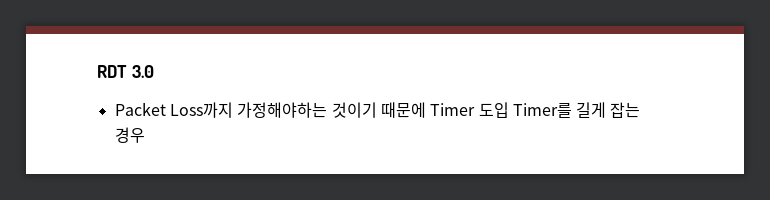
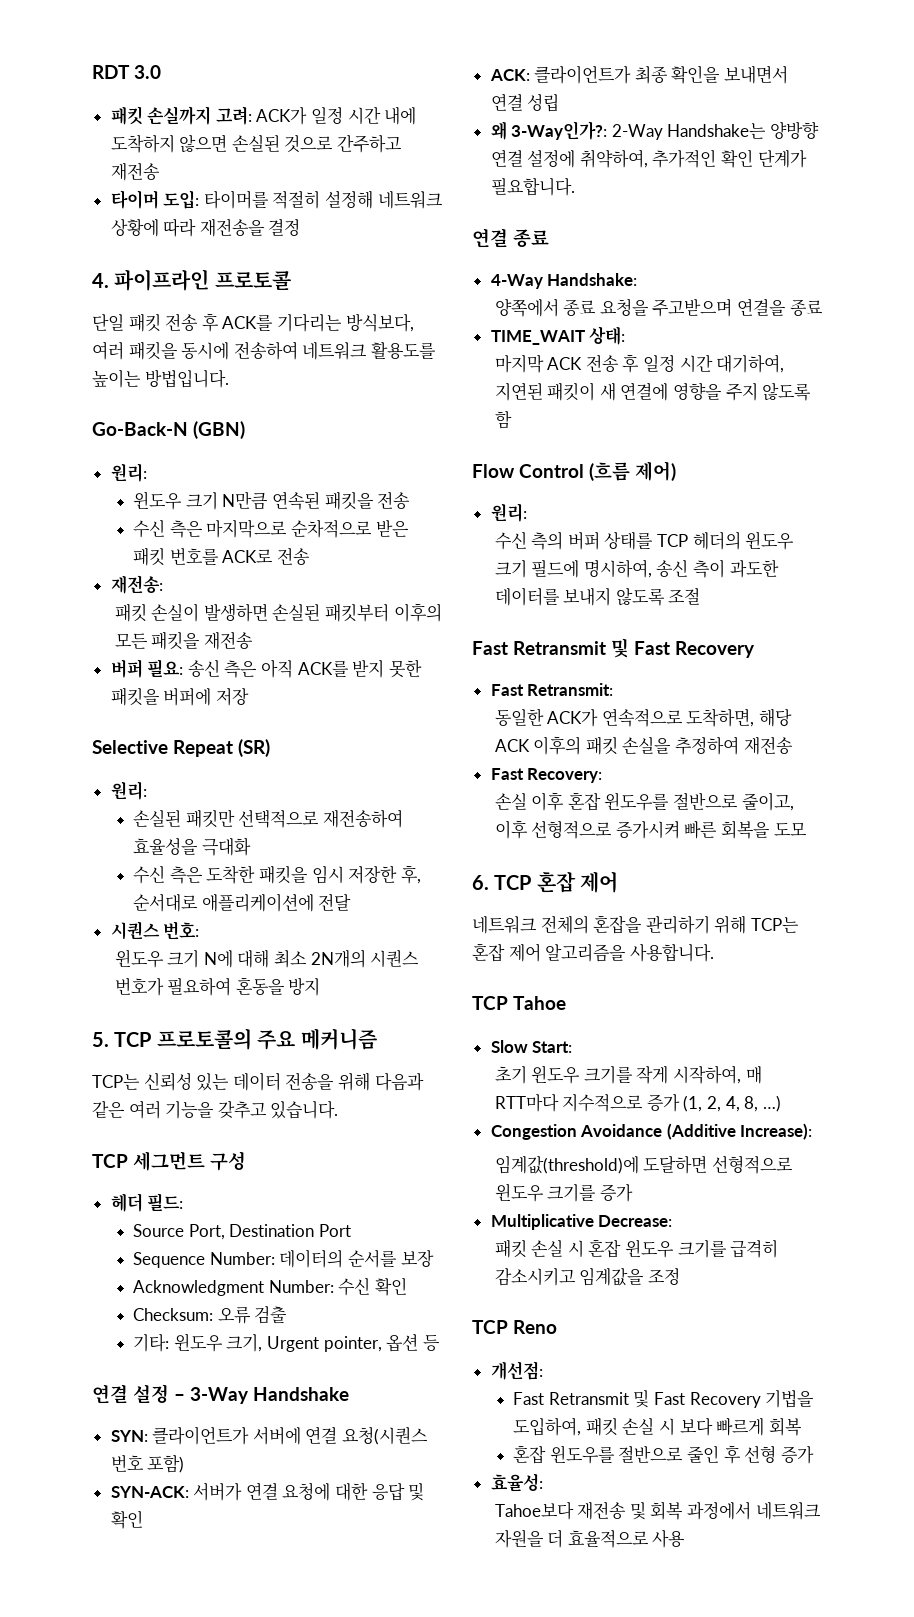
[114,102,641,118] [114,127,145,143] Packet Loss까지 가정해야하는 것이기 때문에 Timer 도입 Timer를 길게 잡는 경우 -> [110,106,417,125] [110,134,403,153] [110,162,160,181] [110,190,443,209] [110,218,301,237] [92,269,291,291] [92,313,414,332] [92,341,436,360] [92,369,229,388] [92,421,245,439] [110,463,147,482] [133,491,411,510] [133,519,409,538] [133,547,311,566] [110,575,163,594] [114,603,442,622] [114,631,253,650] [110,659,422,678] [110,687,249,706] [92,739,270,757] [110,781,147,800] [133,809,404,828] [133,837,251,856] [133,865,421,884] [133,893,352,912] [110,921,200,940] [114,949,420,968] [114,977,321,996] [92,1028,377,1050] [92,1072,424,1091] [92,1100,339,1119] [92,1151,246,1171] [110,1193,184,1212] [133,1224,352,1240] [133,1249,434,1268] [133,1277,408,1296] [133,1306,288,1324] [133,1333,440,1352] [92,1384,349,1404] [110,1426,429,1445] [110,1454,185,1473] [110,1482,425,1501] [110,1510,143,1529] [489,65,789,84] [490,93,560,112] [490,121,820,140] [490,149,807,168] [490,178,575,196] [472,228,549,248] [490,273,638,289] [494,298,823,317] [490,326,626,345] [494,354,785,373] [494,382,812,401] [494,410,512,429] [472,461,676,481] [490,503,527,522] [494,531,795,550] [494,559,779,578] [494,587,701,606] [472,638,755,658] [490,683,614,696] [494,708,792,727] [494,736,793,755] [490,768,603,783] [494,792,794,811] [494,820,807,839] [472,871,619,893] [472,915,799,934] [472,943,714,962] [472,996,566,1010] [490,1040,573,1053] [494,1065,762,1084] [494,1094,781,1112] [490,1123,813,1140] [494,1155,793,1174] [494,1183,633,1202] [490,1214,673,1230] [494,1239,779,1258] [494,1267,680,1286] [472,1320,557,1334] [490,1361,543,1380] [513,1390,815,1408] [513,1417,802,1436] [513,1445,814,1464] [490,1473,543,1492] [494,1501,821,1520] [494,1529,686,1548] 패킷 손실까지 고려: ACK가 일정 시간 내에 도착하지 않으면 손실된 것으로 간주하고 재전송 // 타이머 도입: 타이머를 적절히 설정해 네트워크 상황에 따라 재전송을 결정 // 4. 파이프라인 프로토콜 // 단일 패킷 전송 후 ACK를 기다리는 방식보다, 여러 패킷을 동시에 전송하여 네트워크 활용도를 높이는 방법입니다. // Go-Back-N (GBN) // 원리: // 윈도우 크기 N만큼 연속된 패킷을 전송 // 수신 측은 마지막으로 순차적으로 받은 패킷 번호를 ACK로 전송 // 재전송: // 패킷 손실이 발생하면 손실된 패킷부터 이후의 모든 패킷을 재전송 // 버퍼 필요: 송신 측은 아직 ACK를 받지 못한 패킷을 버퍼에 저장 // Selective Repeat (SR) // 원리: // 손실된 패킷만 선택적으로 재전송하여 효율성을 극대화 // 수신 측은 도착한 패킷을 임시 저장한 후, 순서대로 애플리케이션에 전달 // 시퀀스 번호: // 윈도우 크기 N에 대해 최소 2N개의 시퀀스 번호가 필요하여 혼동을 방지 // 5. TCP 프로토콜의 주요 메커니즘 // TCP는 신뢰성 있는 데이터 전송을 위해 다음과 같은 여러 기능을 갖추고 있습니다. // TCP 세그먼트 구성 // 헤더 필드: // Source Port, Destination Port // Sequence Number: 데이터의 순서를 보장 // Acknowledgment Number: 수신 확인 // Checksum: 오류 검출 // 기타: 윈도우 크기, Urgent pointer, 옵션 등 // 연결 설정 – 3-Way Handshake // SYN: 클라이언트가 서버에 연결 요청(시퀀스 번호 포함) // SYN-ACK: 서버가 연결 요청에 대한 응답 및 확인 // ACK: 클라이언트가 최종 확인을 보내면서 연결 성립 // 왜 3-Way인가?: 2-Way Handshake는 양방향 연결 설정에 취약하여, 추가적인 확인 단계가 필요합니다. // 연결 종료 // 4-Way Handshake: // 양쪽에서 종료 요청을 주고받으며 연결을 종료 // TIME_WAIT 상태: // 마지막 ACK 전송 후 일정 시간 대기하여, 지연된 패킷이 새 연결에 영향을 주지 않도록 함 // Flow Control (흐름 제어) // 원리: // 수신 측의 버퍼 상태를 TCP 헤더의 윈도우 크기 필드에 명시하여, 송신 측이 과도한 데이터를 보내지 않도록 조절 // Fast Retransmit 및 Fast Recovery // Fast Retransmit: // 동일한 ACK가 연속적으로 도착하면, 해당 ACK 이후의 패킷 손실을 추정하여 재전송 // Fast Recovery: // 손실 이후 혼잡 윈도우를 절반으로 줄이고, 이후 선형적으로 증가시켜 빠른 회복을 도모 // 6. TCP 혼잡 제어 // 네트워크 전체의 혼잡을 관리하기 위해 TCP는 혼잡 제어 알고리즘을 사용합니다. // TCP Tahoe // Slow Start: // 초기 윈도우 크기를 작게 시작하여, 매 RTT마다 지수적으로 증가 (1, 2, 4, 8, …) // Congestion Avoidance (Additive Increase): // 임계값(threshold)에 도달하면 선형적으로 윈도우 크기를 증가 // Multiplicative Decrease: // 패킷 손실 시 혼잡 윈도우 크기를 급격히 감소시키고 임계값을 조정 // TCP Reno // 개선점: // Fast Retransmit 및 Fast Recovery 기법을 도입하여, 패킷 손실 시 보다 빠르게 회복 // 혼잡 윈도우를 절반으로 줄인 후 선형 증가 // 효율성: // Tahoe보다 재전송 및 회복 과정에서 네트워크 자원을 더 효율적으로 사용

